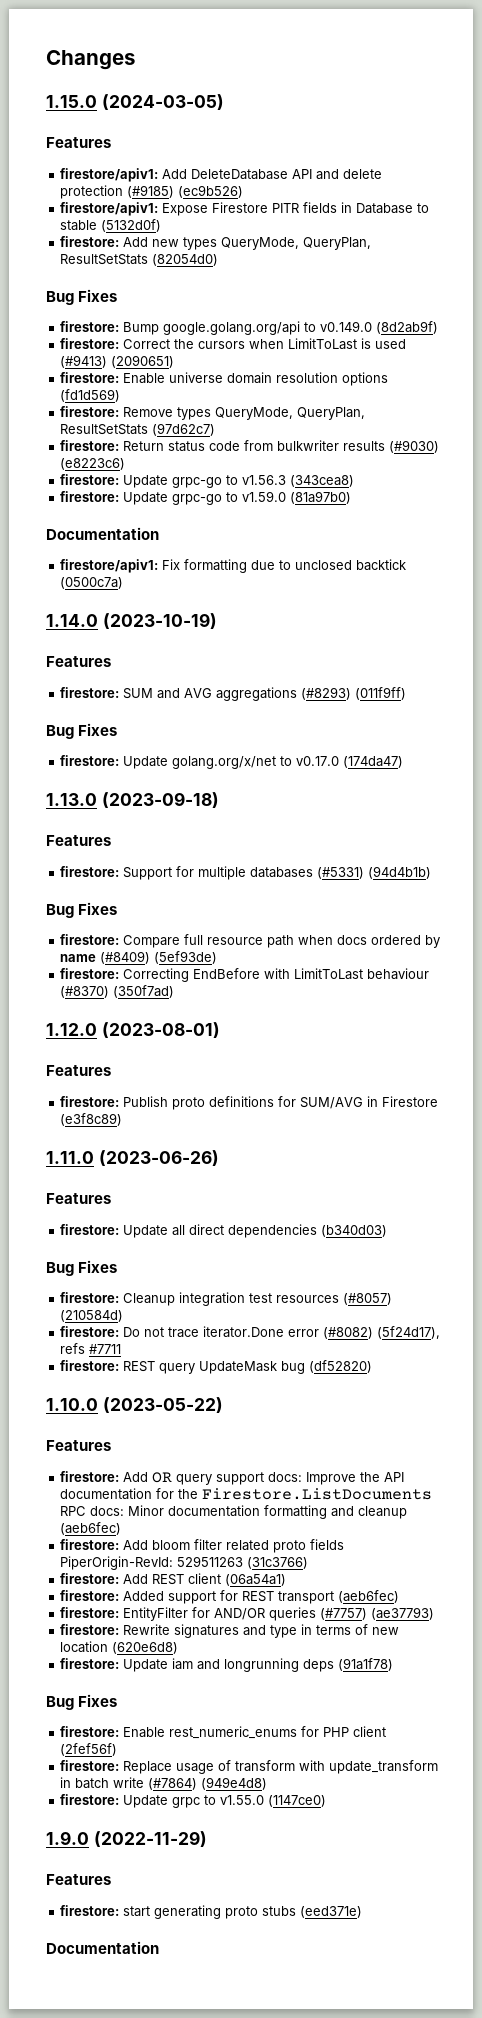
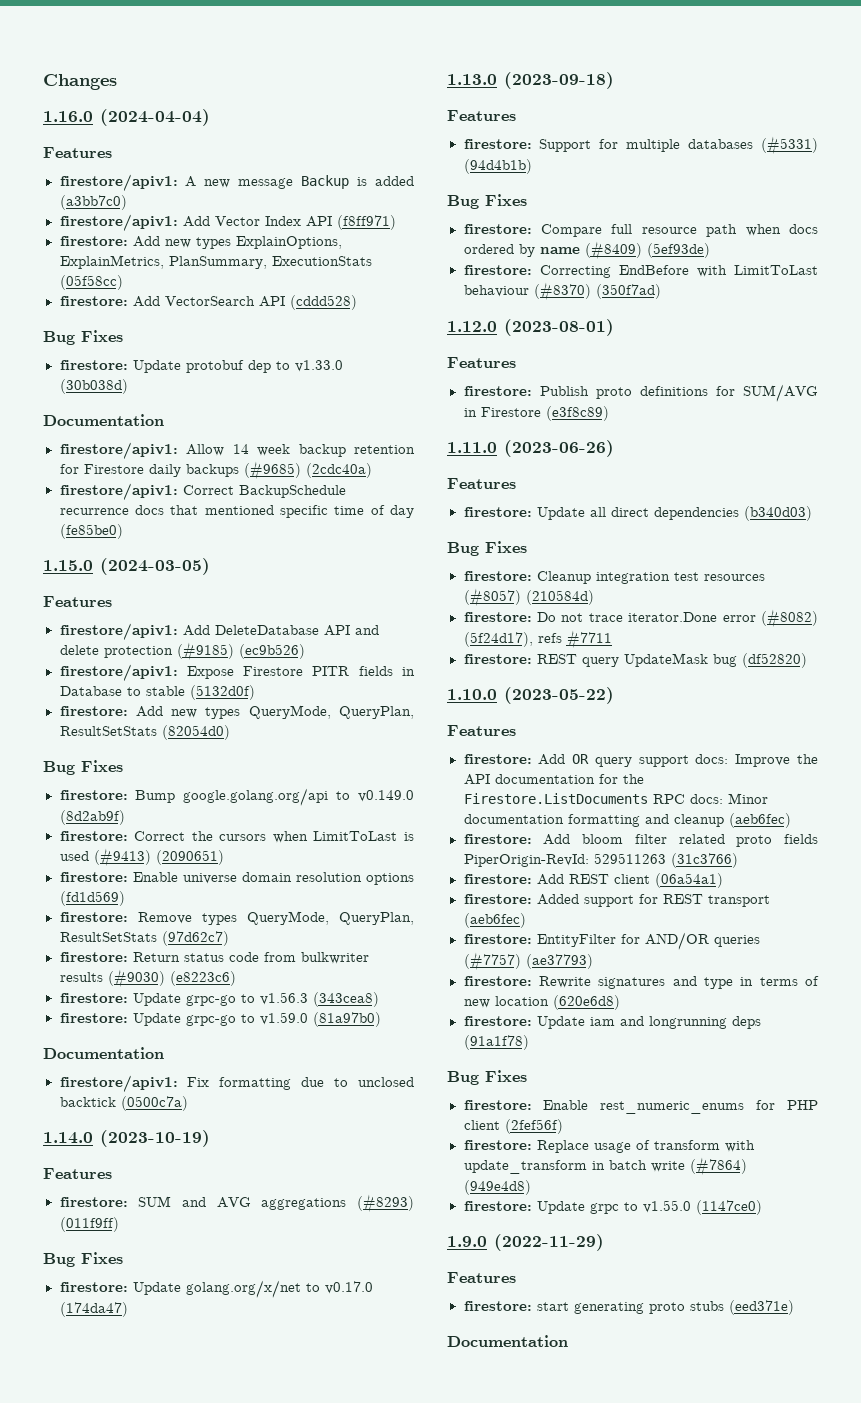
(135, 60) none -> [43,109,210,126] [43,147,112,158] [59,174,414,191] [59,195,127,210] [59,214,396,231] [59,236,342,249] [59,255,372,269] [59,275,123,290] [59,295,357,310] [43,330,123,345] [59,360,343,373] [59,379,128,394] [43,414,164,426] [59,442,415,459] [59,461,372,480] [59,483,346,500] [59,505,414,518] [59,524,123,539] // 1.16.0 (2024-04-04) // Features // firestore/apiv1: A new message Backup is added (a3bb7c0) // firestore/apiv1: Add Vector Index API (f8ff971) // firestore: Add new types ExplainOptions, ExplainMetrics, PlanSummary, ExecutionStats (05f58cc) // firestore: Add VectorSearch API (cddd528) // Bug Fixes // firestore: Update protobuf dep to v1.33.0 (30b038d) // Documentation // firestore/apiv1: Allow 14 week backup retention for Firestore daily backups (#9685) (2cdc40a) // firestore/apiv1: Correct BackupSchedule recurrence docs that mentioned specific time of day (fe85be0)

